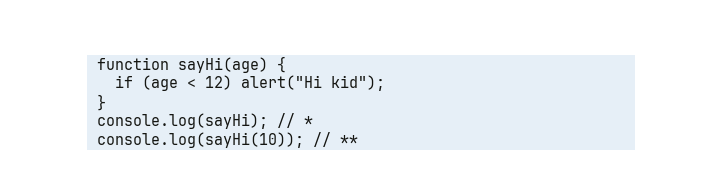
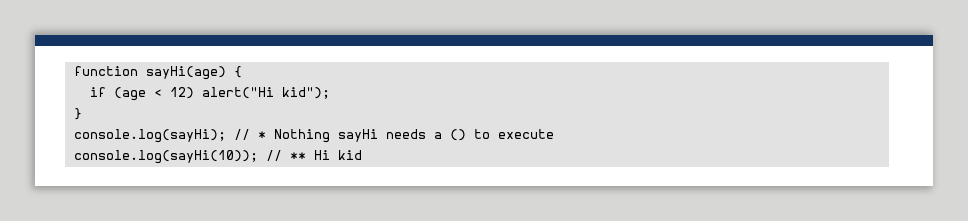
(314, 121) none -> [273,129,554,143] Nothing sayHi needs a () to execute
(359, 140) none -> [313,150,362,160] Hi kid

